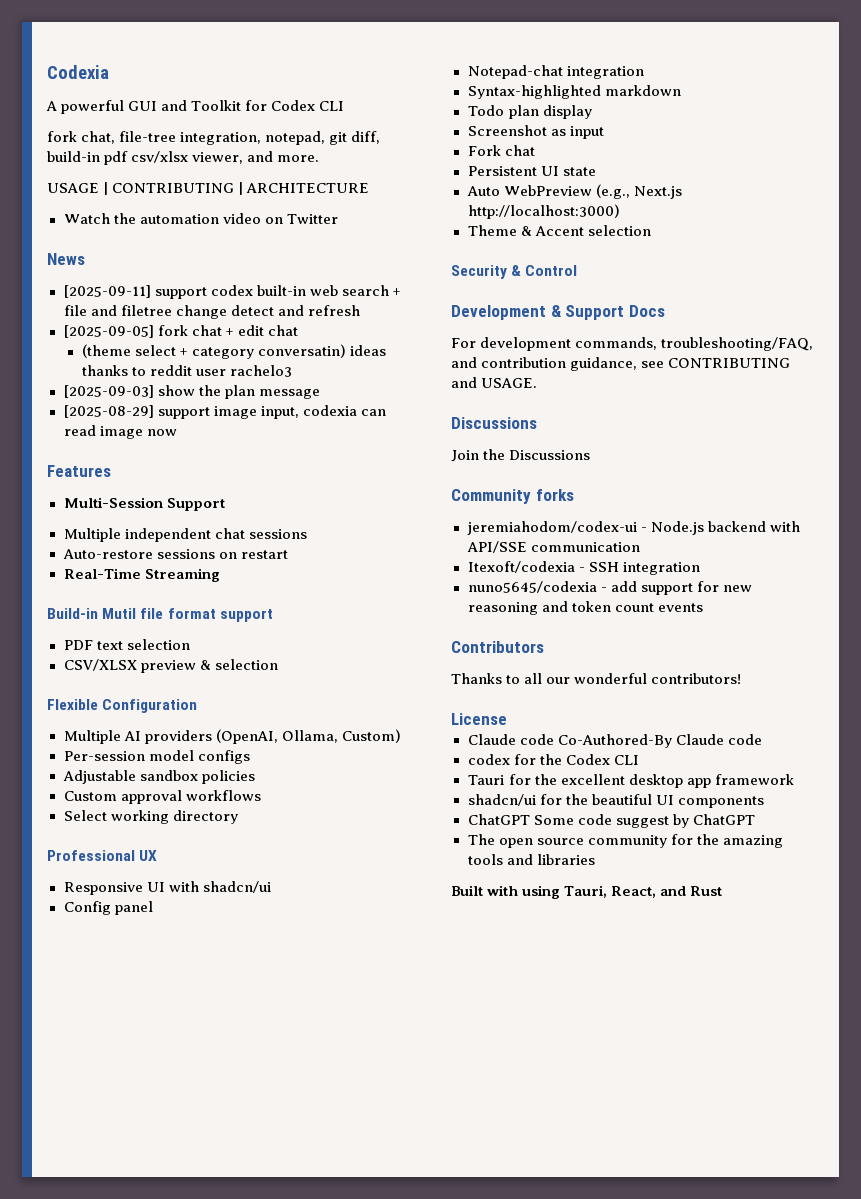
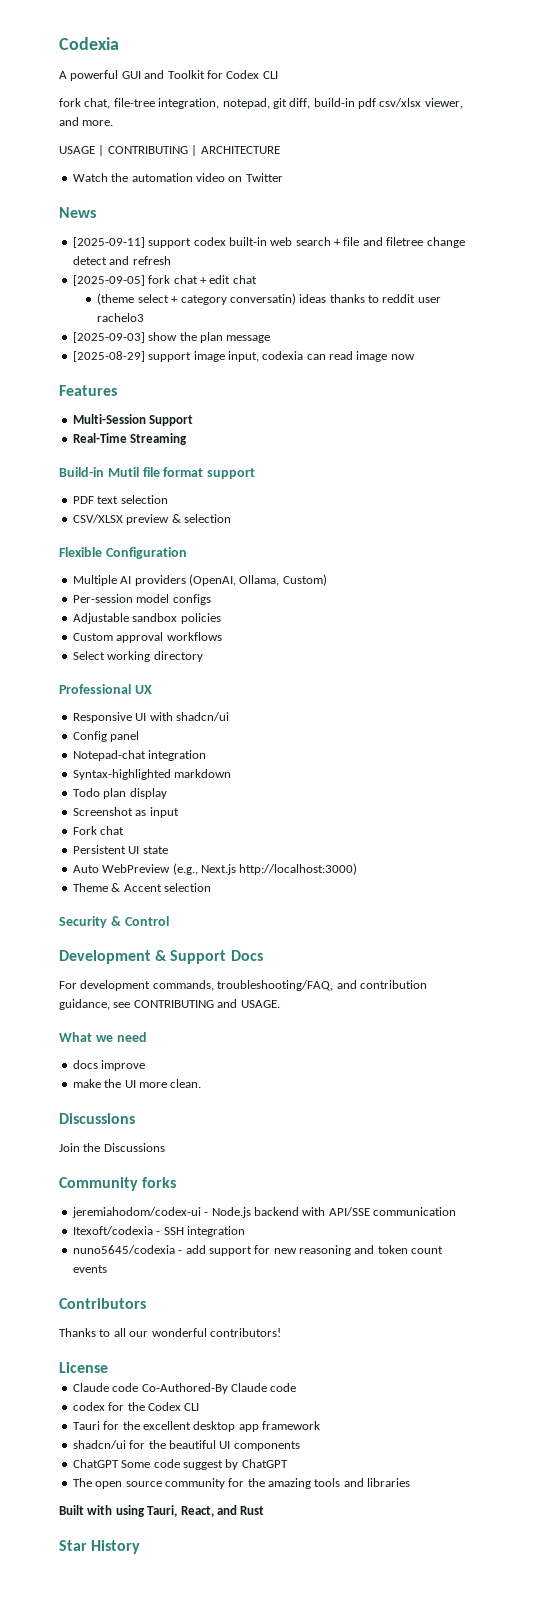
[63,528,307,542] [62,549,288,559] // Multiple independent chat sessions // Auto-restore sessions on restart -> (194, 420) none
(538, 383) none -> [59,1032,147,1042] [72,1060,146,1071] [72,1079,202,1088] // What we need // docs improve // make the UI more clean.
(723, 891) none -> [59,1540,141,1554] // Star History

